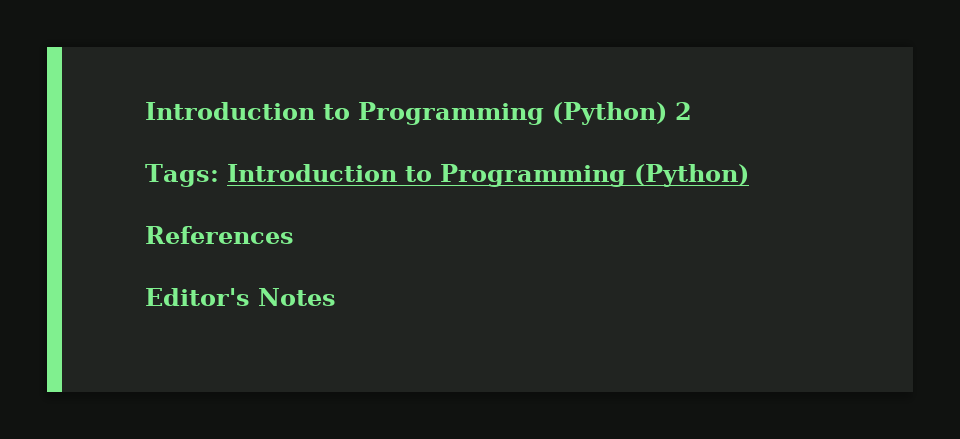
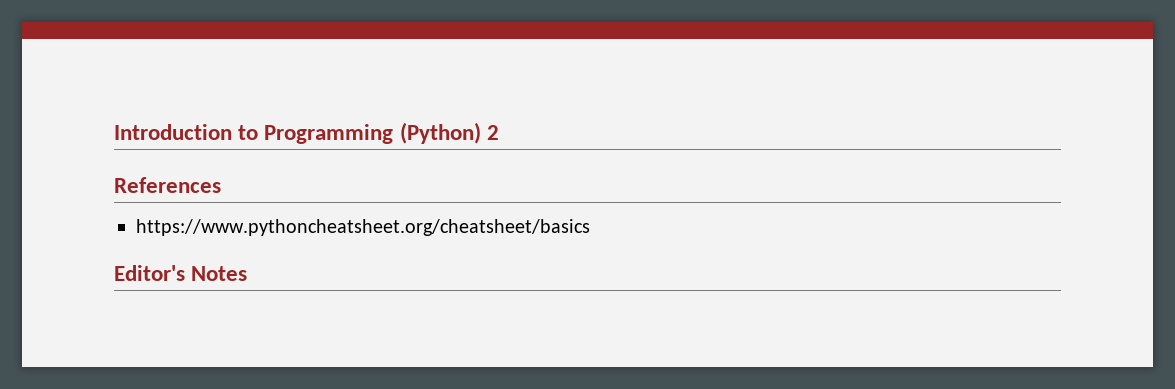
[145,164,749,187] [145,226,294,244] Tags: Introduction to Programming (Python) // References -> [114,177,221,193] [136,219,590,236] References // https://www.pythoncheatsheet.org/cheatsheet/basics

